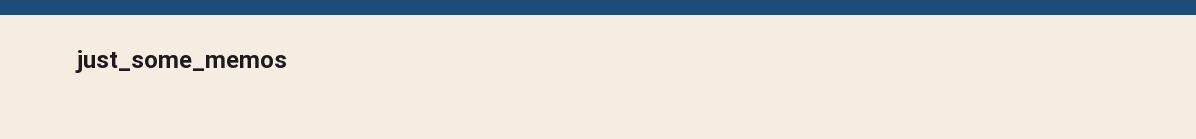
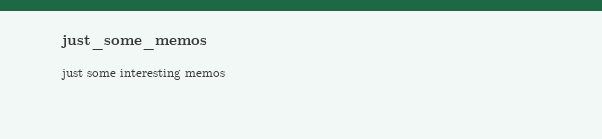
(287, 61) none -> [61,69,225,80] // just some interesting memos

